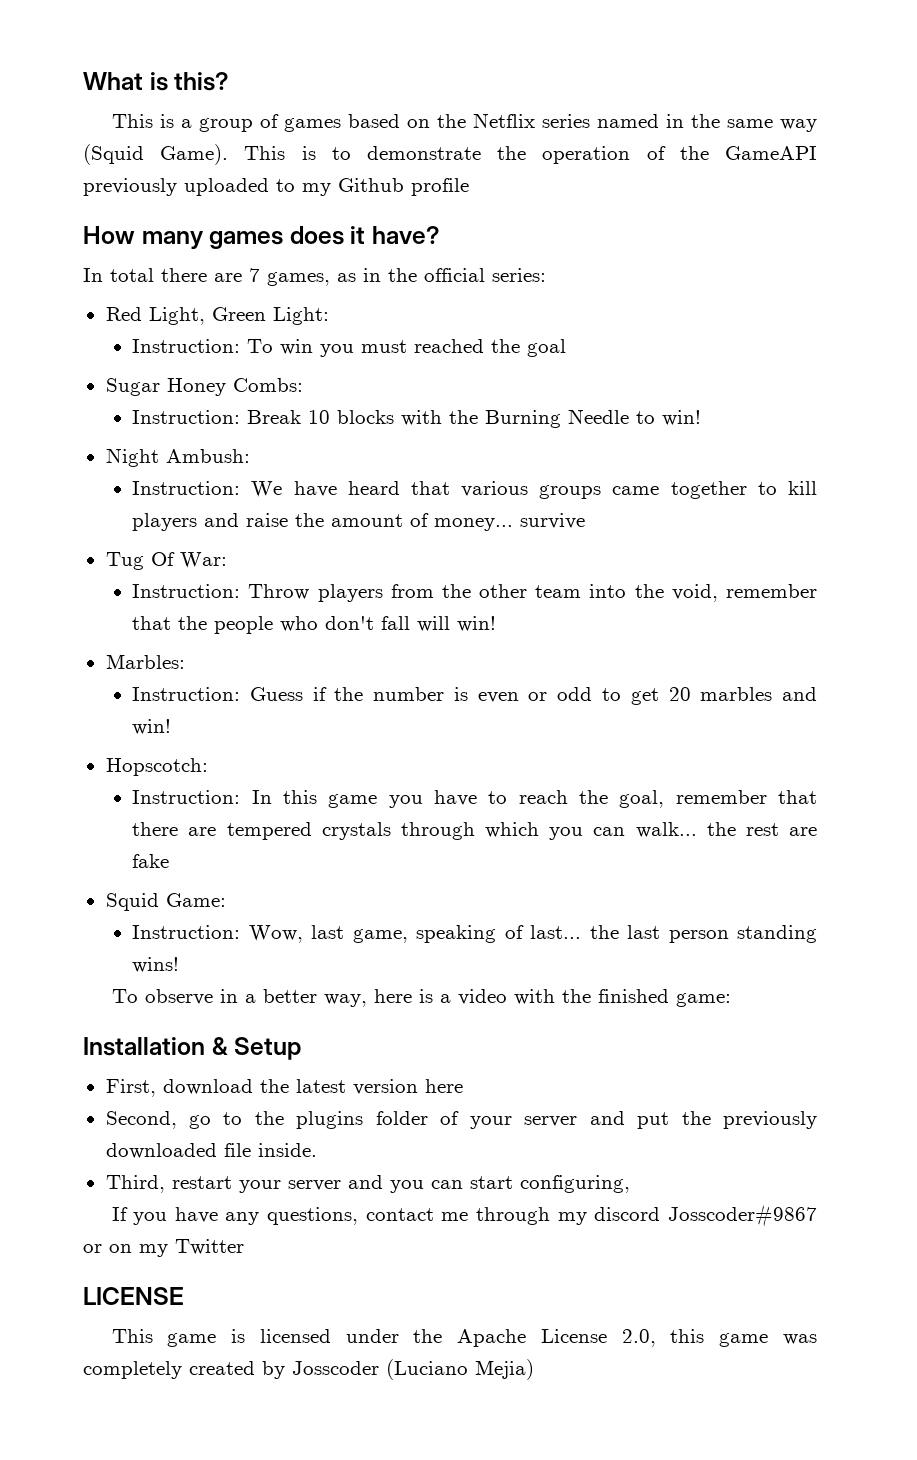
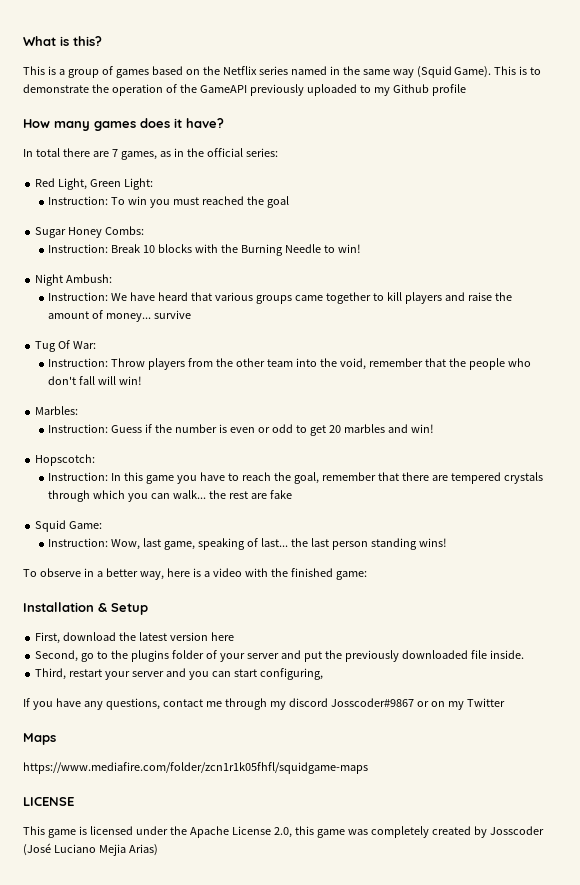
(244, 1247) none -> [23,733,56,745] [23,762,368,774] // Maps // https://www.mediafire.com/folder/zcn1r1k05fhfl/squidgame-maps
[386,1359,534,1380] (Luciano Mejia) -> [23,843,158,856] (José Luciano Mejia Arias)

